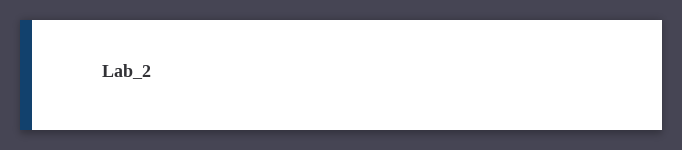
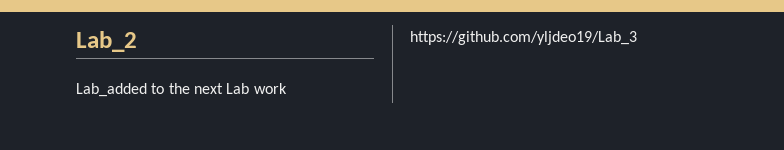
(151, 71) none -> [76,83,287,97] [410,31,637,45] // Lab_added to the next Lab work https://github.com/yljdeo19/Lab_3

